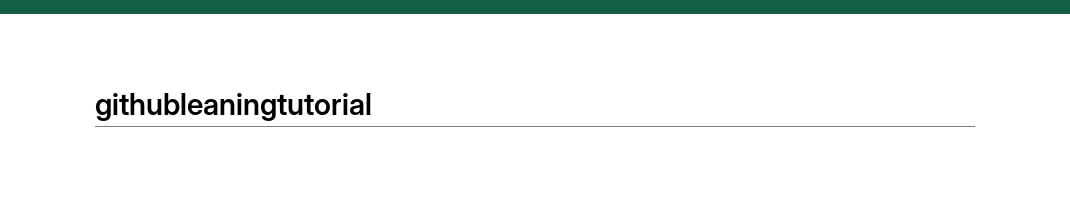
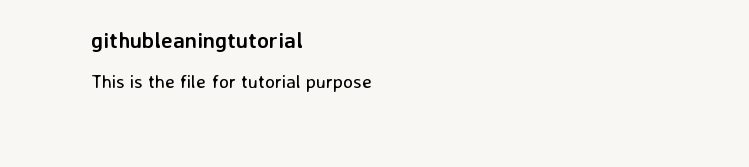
(372, 107) none -> [91,75,372,92] // This is the file for tutorial purpose

